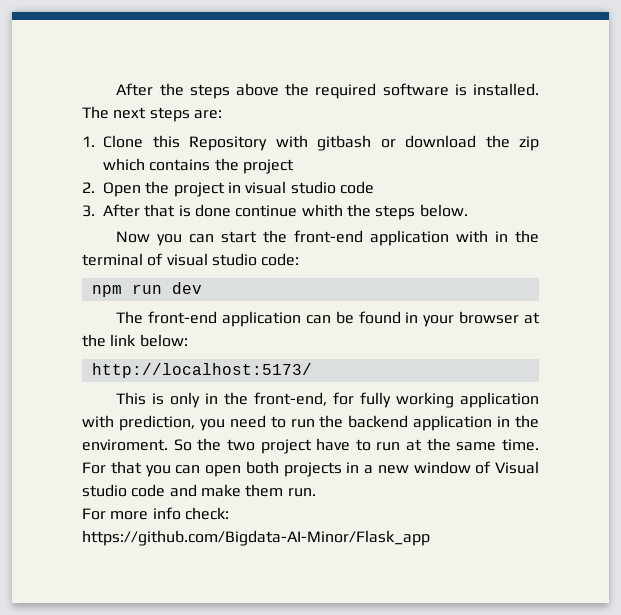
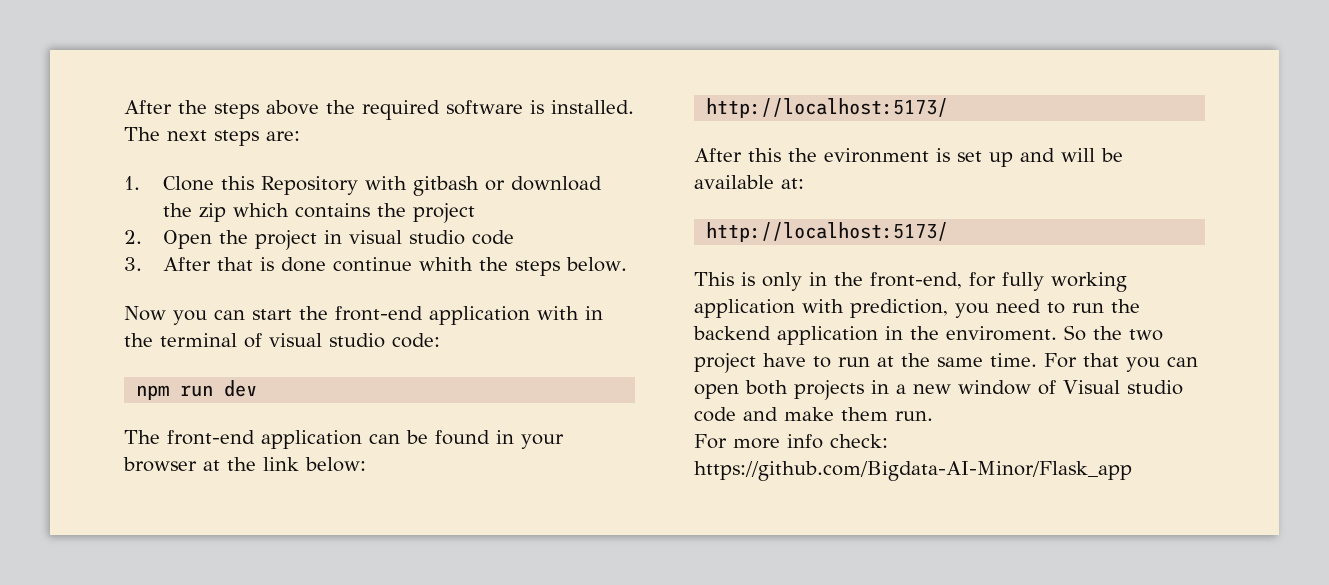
(312, 370) none -> [694,148,1123,167] [694,175,804,189] [706,222,949,242] // After this the evironment is set up and will be available at: // http://localhost:5173/

